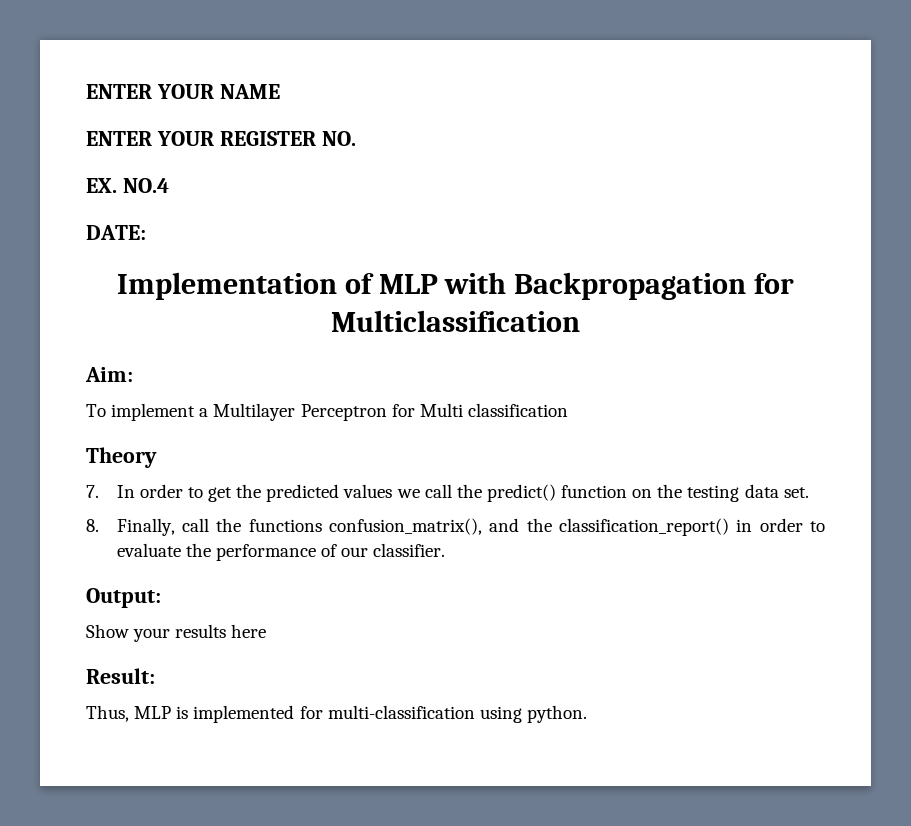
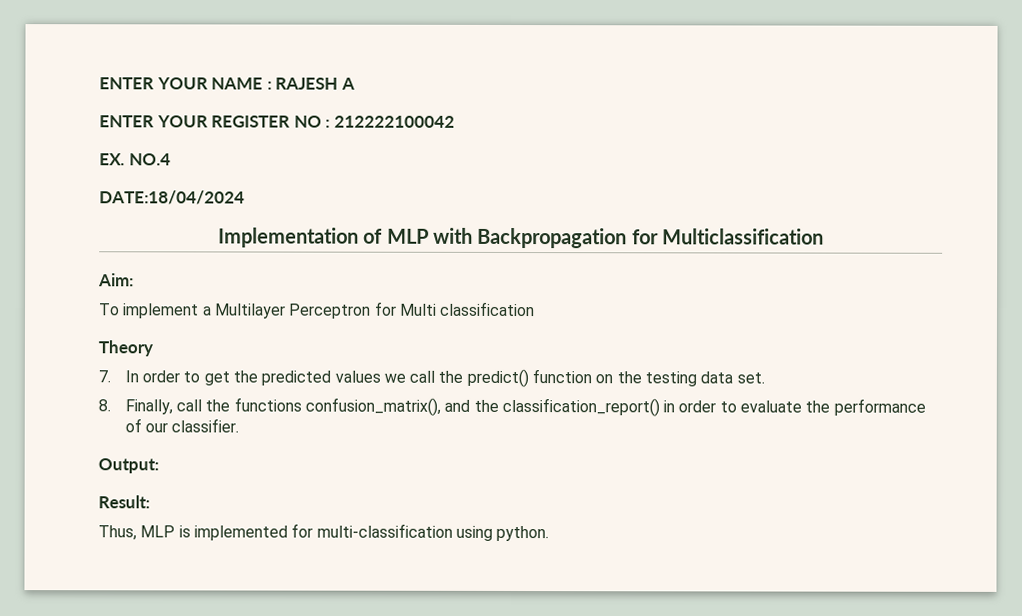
(280, 91) none -> [266,77,355,90] : RAJESH A
[321,131,356,146] NO. -> [293,115,455,128] NO : 212222100042
[86,225,146,240] DATE: -> [99,190,245,205] DATE:18/04/2024
[86,624,267,642] // Show your results here -> (159, 466) none

